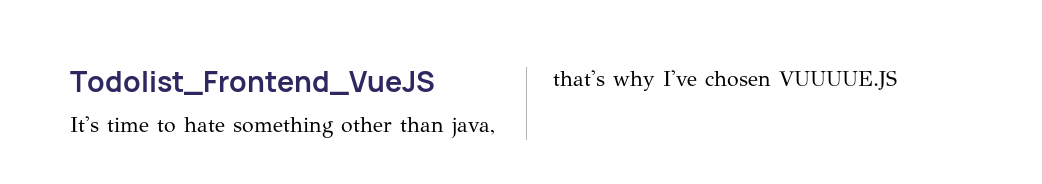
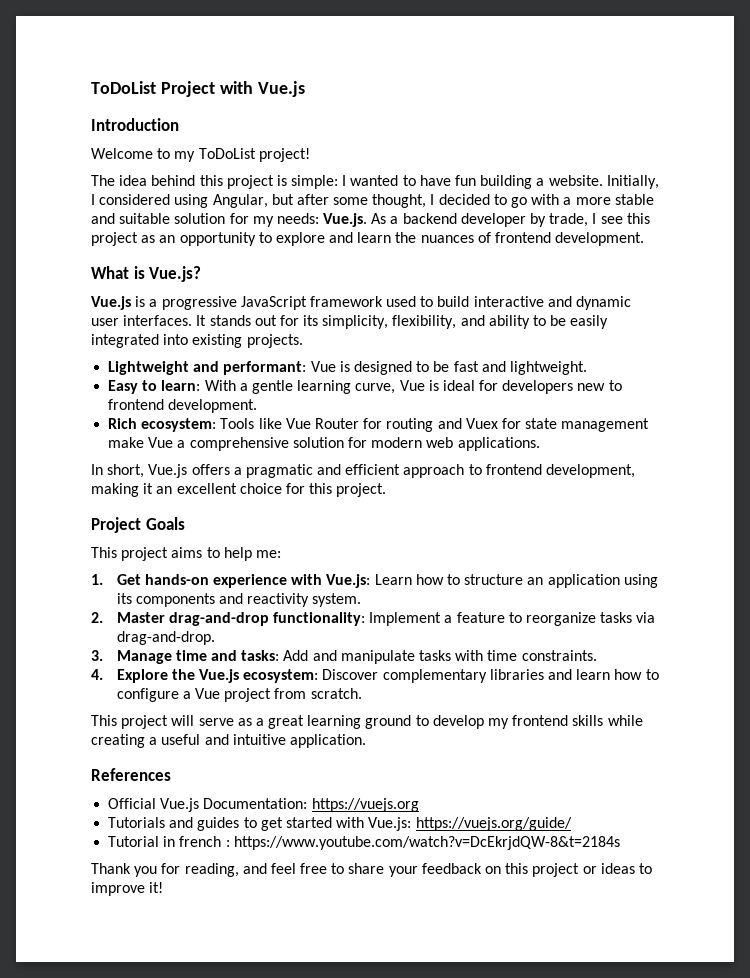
[70,71,435,95] [70,116,495,138] [553,70,897,91] Todolist_Frontend_VueJS // It's time to hate something other than java, that's why I've chosen VUUUUE.JS -> [91,81,305,97] [91,118,179,131] [91,148,310,162] [91,175,659,189] [91,194,654,208] [91,213,650,227] [91,232,645,246] [91,266,202,282] [91,296,632,310] [91,315,609,329] [91,334,303,348] [108,361,587,375] [108,380,622,394] [108,399,258,413] [108,418,650,432] [108,437,540,451] [91,464,636,478] [91,483,387,497] [91,517,185,533] [91,547,281,561] [91,574,658,588] [116,593,362,607] [91,612,656,626] [116,631,215,645] [91,650,597,664] [91,669,659,683] [116,688,362,702] [91,715,643,729] [91,734,366,748] [91,768,171,781] [108,798,419,812] [108,817,572,831] [108,836,620,850] [91,863,652,877] [91,882,164,896] ToDoList Project with Vue.js // Introduction // Welcome to my ToDoList project! // The idea behind this project is simple: I wanted to have fun building a website. Initially, I considered using Angular, but after some thought, I decided to go with a more stable and suitable solution for my needs: Vue.js. As a backend developer by trade, I see this project as an opportunity to explore and learn the nuances of frontend development. // What is Vue.js? // Vue.js is a progressive JavaScript framework used to build interactive and dynamic user interfaces. It stands out for its simplicity, flexibility, and ability to be easily integrated into existing projects. // Lightweight and performant: Vue is designed to be fast and lightweight. // Easy to learn: With a gentle learning curve, Vue is ideal for developers new to frontend development. // Rich ecosystem: Tools like Vue Router for routing and Vuex for state management make Vue a comprehensive solution for modern web applications. // In short, Vue.js offers a pragmatic and efficient approach to frontend development, making it an excellent choice for this project. // Project Goals // This project aims to help me: // 1. Get hands-on experience with Vue.js: Learn how to structure an application using its components and reactivity system. // 2. Master drag-and-drop functionality: Implement a feature to reorganize tasks via drag-and-drop. // 3. Manage time and tasks: Add and manipulate tasks with time constraints. // 4. Explore the Vue.js ecosystem: Discover complementary libraries and learn how to configure a Vue project from scratch. // This project will serve as a great learning ground to develop my frontend skills while creating a useful and intuitive application. // References // Official Vue.js Documentation: https://vuejs.org // Tutorials and guides to get started with Vue.js: https://vuejs.org/guide/ // Tutorial in french : https://www.youtube.com/watch?v=DcEkrjdQW-8&t=2184s // Thank you for reading, and feel free to share your feedback on this project or ideas to improve it!

